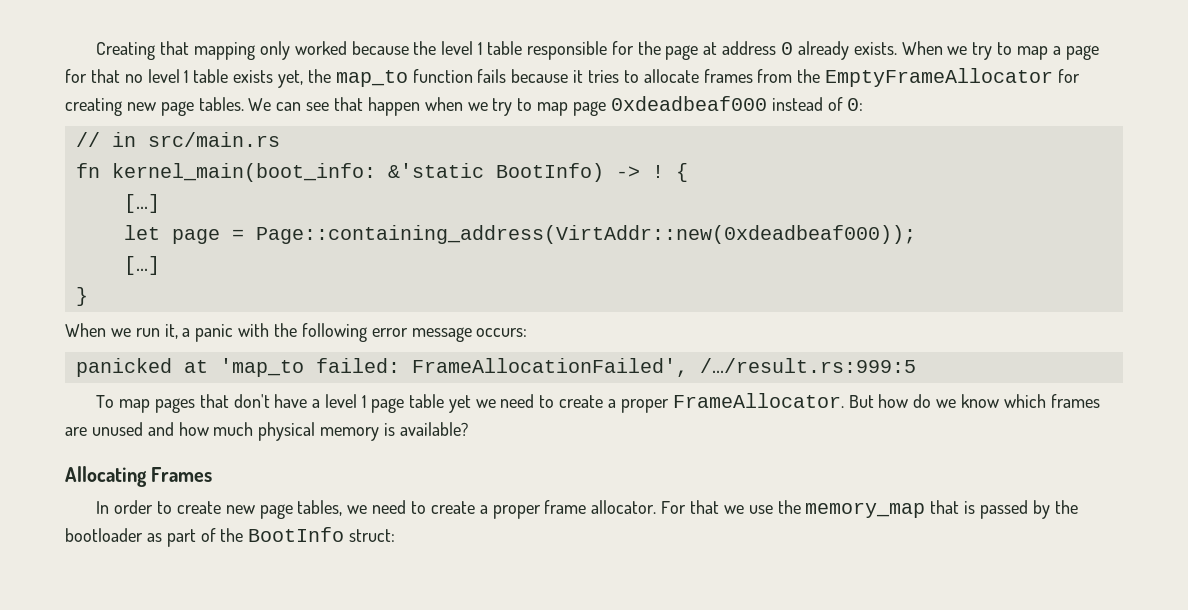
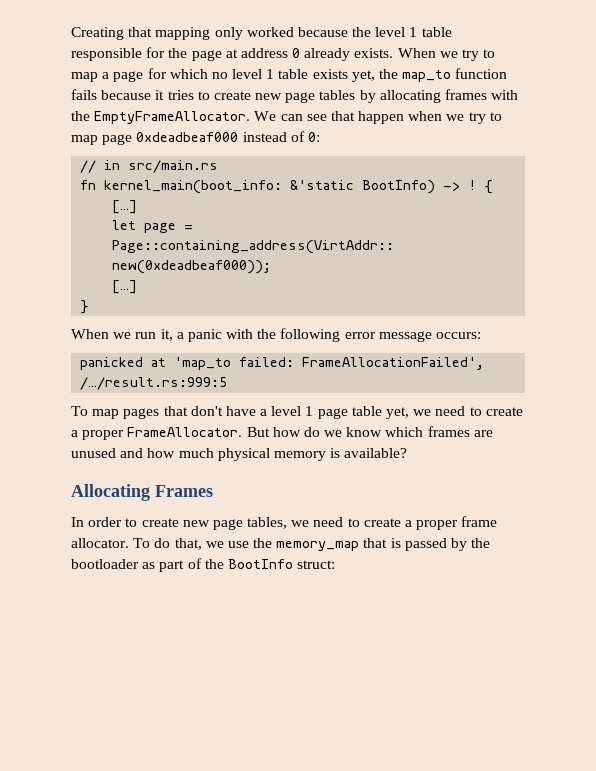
[90,69,120,83] that -> [169,69,208,79] which
[643,68,1081,87] [65,97,244,116] allocate frames from the EmptyFrameAllocator for creating new page tables. -> [213,89,519,103] [71,111,251,124] create new page tables by allocating frames with the EmptyFrameAllocator.
[448,395,471,413] yet -> [386,407,410,419] yet,
[661,500,719,514] For that -> [133,538,202,550] To do that,

